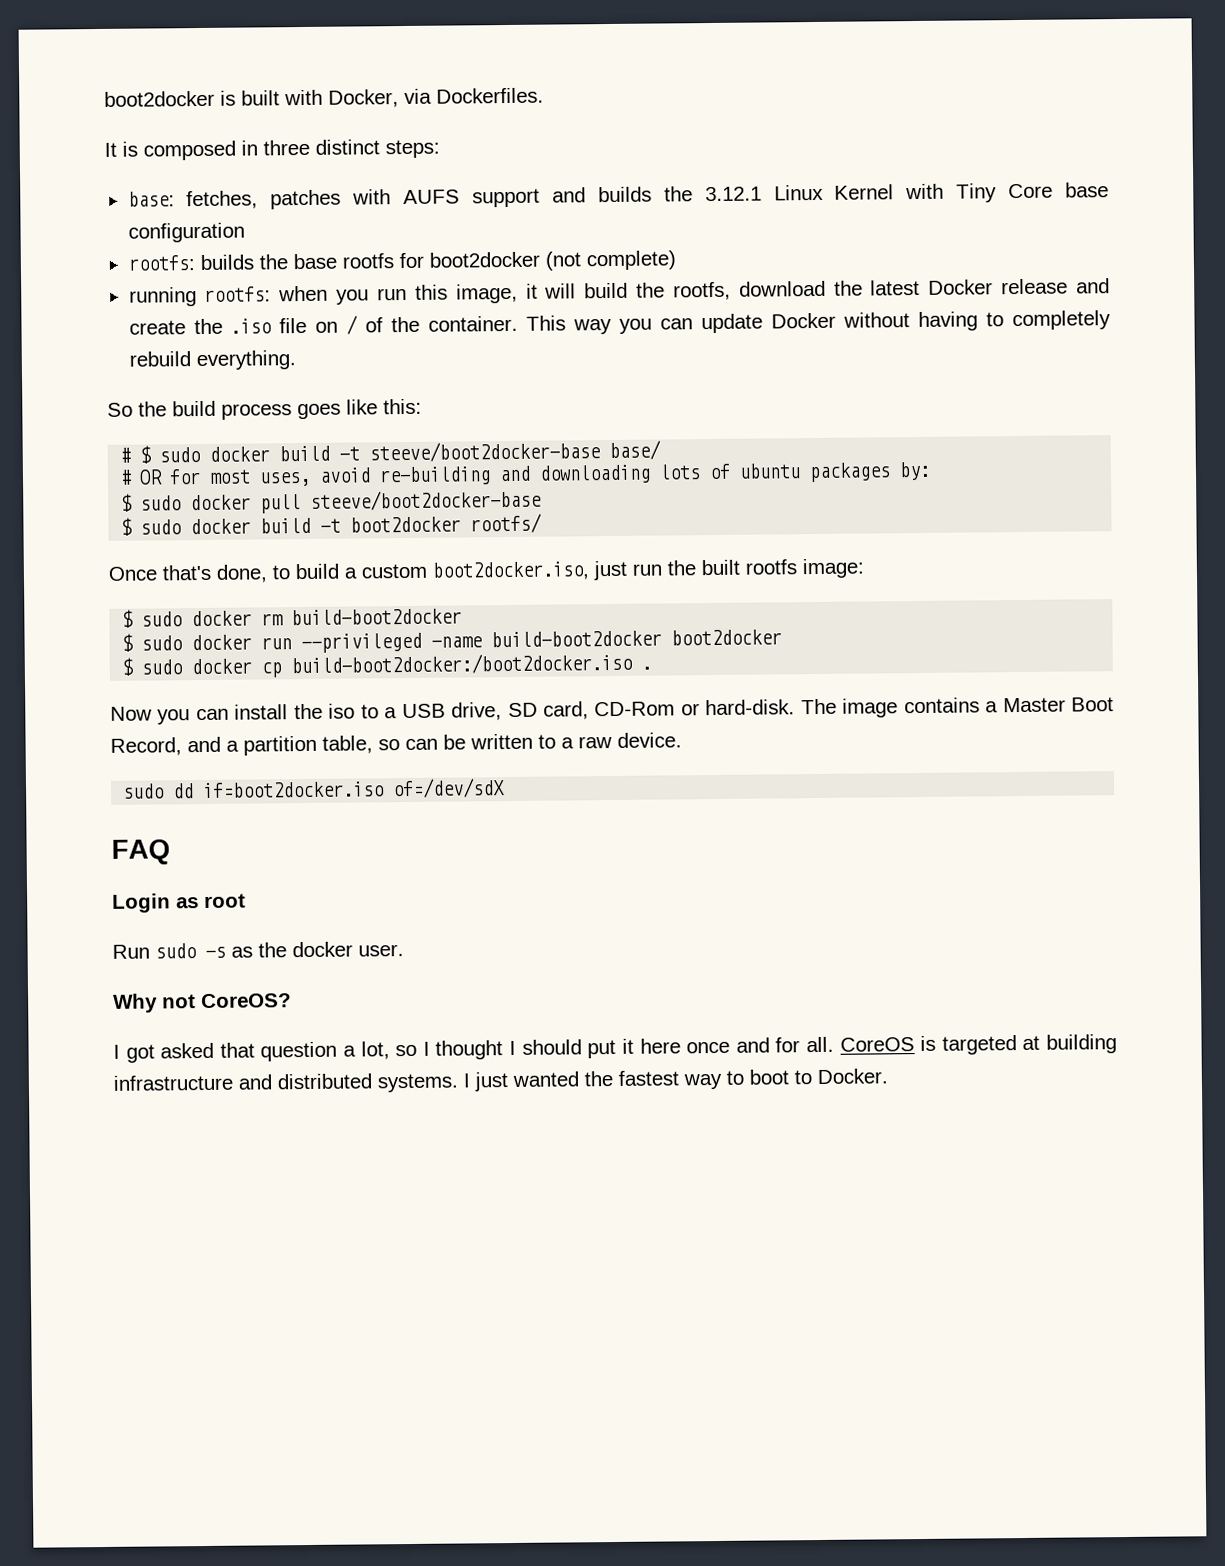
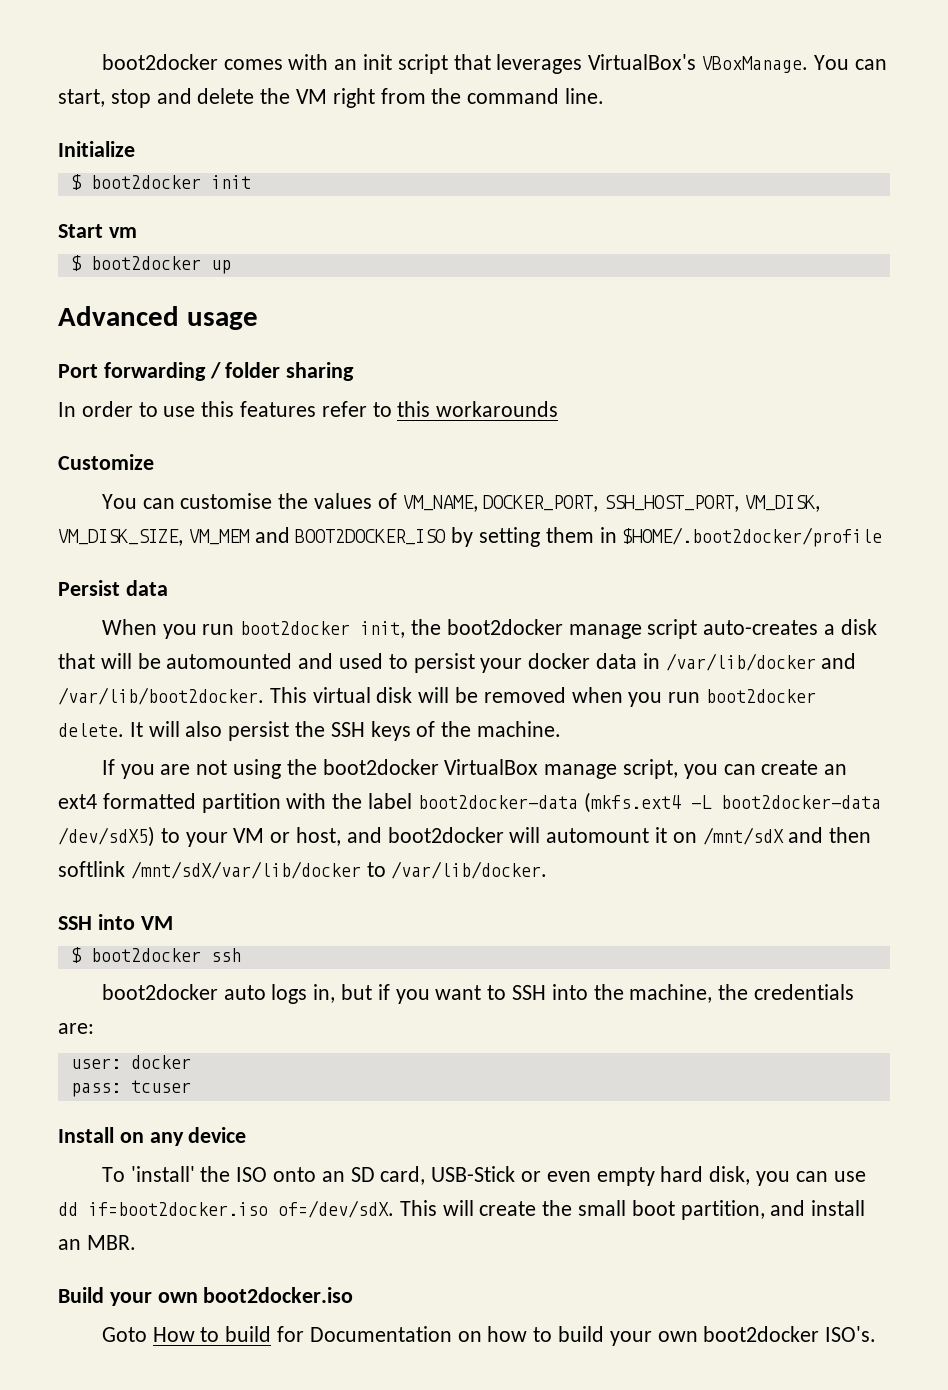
[104,87,544,108] [104,139,440,161] [127,182,1109,210] [127,222,245,243] [127,250,676,271] [128,278,1111,307] [128,310,1111,335] [128,350,296,371] [107,398,422,420] [119,440,662,464] [119,461,932,487] [120,489,543,514] [120,513,543,536] [108,558,865,583] [121,608,463,628] [121,629,783,654] [121,652,653,678] [110,697,1115,725] [110,732,682,756] [122,778,506,799] [111,839,170,865] [112,893,246,913] [112,941,404,959] [113,993,292,1013] [113,1034,1117,1063] [113,1068,888,1093] boot2docker is built with Docker, via Dockerfiles. // It is composed in three distinct steps: // base: fetches, patches with AUFS support and builds the 3.12.1 Linux Kernel with Tiny Core base configuration // rootfs: builds the base rootfs for boot2docker (not complete) // running rootfs: when you run this image, it will build the rootfs, download the latest Docker release and create the .iso file on / of the container. This way you can update Docker without having to completely rebuild everything. // So the build process goes like this: // # $ sudo docker build -t steeve/boot2docker-base base/ // # OR for most uses, avoid re-building and downloading lots of ubuntu packages by: // $ sudo docker pull steeve/boot2docker-base // $ sudo docker build -t boot2docker rootfs/ // Once that's done, to build a custom boot2docker.iso, just run the built rootfs image: // $ sudo docker rm build-boot2docker // $ sudo docker run --privileged -name build-boot2docker boot2docker // $ sudo docker cp build-boot2docker:/boot2docker.iso . // Now you can install the iso to a USB drive, SD card, CD-Rom or hard-disk. The image contains a Master Boot Record, and a partition table, so can be written to a raw device. // sudo dd if=boot2docker.iso of=/dev/sdX // FAQ // Login as root // Run sudo -s as the docker user. // Why not CoreOS? // I got asked that question a lot, so I thought I should put it here once and for all. CoreOS is targeted at building infrastructure and distributed systems. I just wanted the fastest way to boot to Docker. -> [101,54,887,74] [58,88,605,108] [58,141,135,157] [70,174,251,190] [58,224,137,238] [70,255,231,274] [58,306,258,330] [58,362,355,381] [58,401,559,417] [58,454,154,470] [101,493,821,512] [58,527,883,547] [58,580,168,596] [101,619,877,639] [58,653,857,673] [58,687,817,707] [58,721,562,741] [101,759,848,779] [58,792,881,813] [58,826,872,847] [58,861,548,879] [58,914,173,930] [70,947,241,963] [101,984,855,1004] [58,1023,94,1034] [70,1055,191,1069] [70,1080,191,1097] [58,1127,247,1146] [101,1166,866,1186] [58,1200,866,1220] [58,1235,136,1250] [58,1287,354,1306] [101,1326,877,1346] boot2docker comes with an init script that leverages VirtualBox's VBoxManage. You can start, stop and delete the VM right from the command line. // Initialize // $ boot2docker init // Start vm // $ boot2docker up // Advanced usage // Port forwarding / folder sharing // In order to use this features refer to this workarounds // Customize // You can customise the values of VM_NAME, DOCKER_PORT, SSH_HOST_PORT, VM_DISK, VM_DISK_SIZE, VM_MEM and BOOT2DOCKER_ISO by setting them in $HOME/.boot2docker/profile // Persist data // When you run boot2docker init, the boot2docker manage script auto-creates a disk that will be automounted and used to persist your docker data in /var/lib/docker and /var/lib/boot2docker. This virtual disk will be removed when you run boot2docker delete. It will also persist the SSH keys of the machine. // If you are not using the boot2docker VirtualBox manage script, you can create an ext4 formatted partition with the label boot2docker-data (mkfs.ext4 -L boot2docker-data /dev/sdX5) to your VM or host, and boot2docker will automount it on /mnt/sdX and then softlink /mnt/sdX/var/lib/docker to /var/lib/docker. // SSH into VM // $ boot2docker ssh // boot2docker auto logs in, but if you want to SSH into the machine, the credentials are: // user: docker // pass: tcuser // Install on any device // To 'install' the ISO onto an SD card, USB-Stick or even empty hard disk, you can use dd if=boot2docker.iso of=/dev/sdX. This will create the small boot partition, and install an MBR. // Build your own boot2docker.iso // Goto How to build for Documentation on how to build your own boot2docker ISO's.

